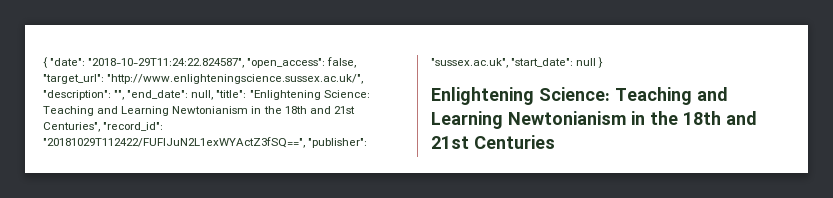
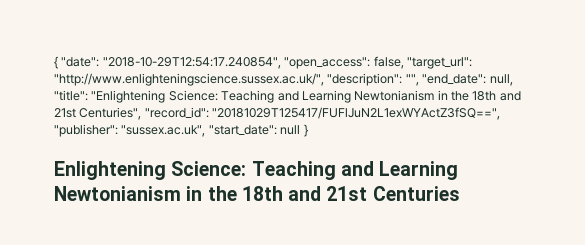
[88,58,245,68] "2018-10-29T11:24:22.824587", -> [102,57,281,69] "2018-10-29T12:54:17.240854",
[43,137,305,148] "20181029T112422/FUFlJuN2L1exWYActZ3fSQ==", -> [212,107,501,120] "20181029T125417/FUFlJuN2L1exWYActZ3fSQ==",

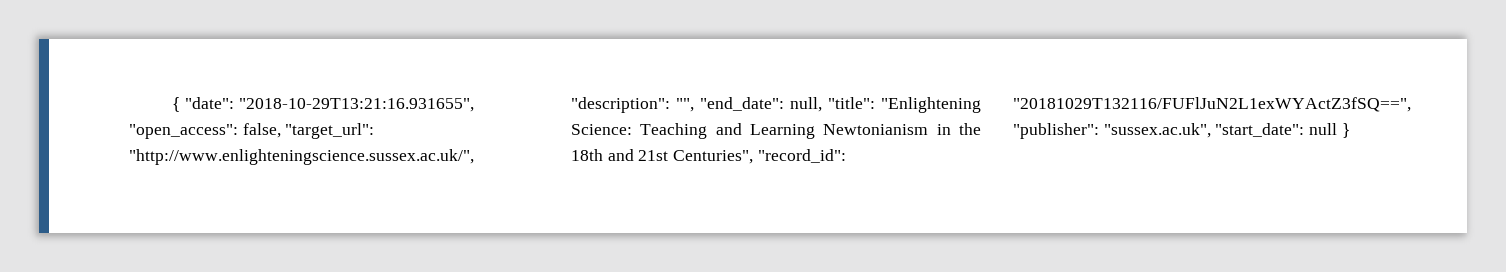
[102,57,281,69] "2018-10-29T12:54:17.240854", -> [238,98,474,112] "2018-10-29T13:21:16.931655",
[212,107,501,120] "20181029T125417/FUFlJuN2L1exWYActZ3fSQ==", -> [1013,97,1411,112] "20181029T132116/FUFlJuN2L1exWYActZ3fSQ==",
[54,161,459,180] [54,186,460,201] // Enlightening Science: Teaching and Learning Newtonianism in the 18th and 21st Centuries -> (1350, 130) none

